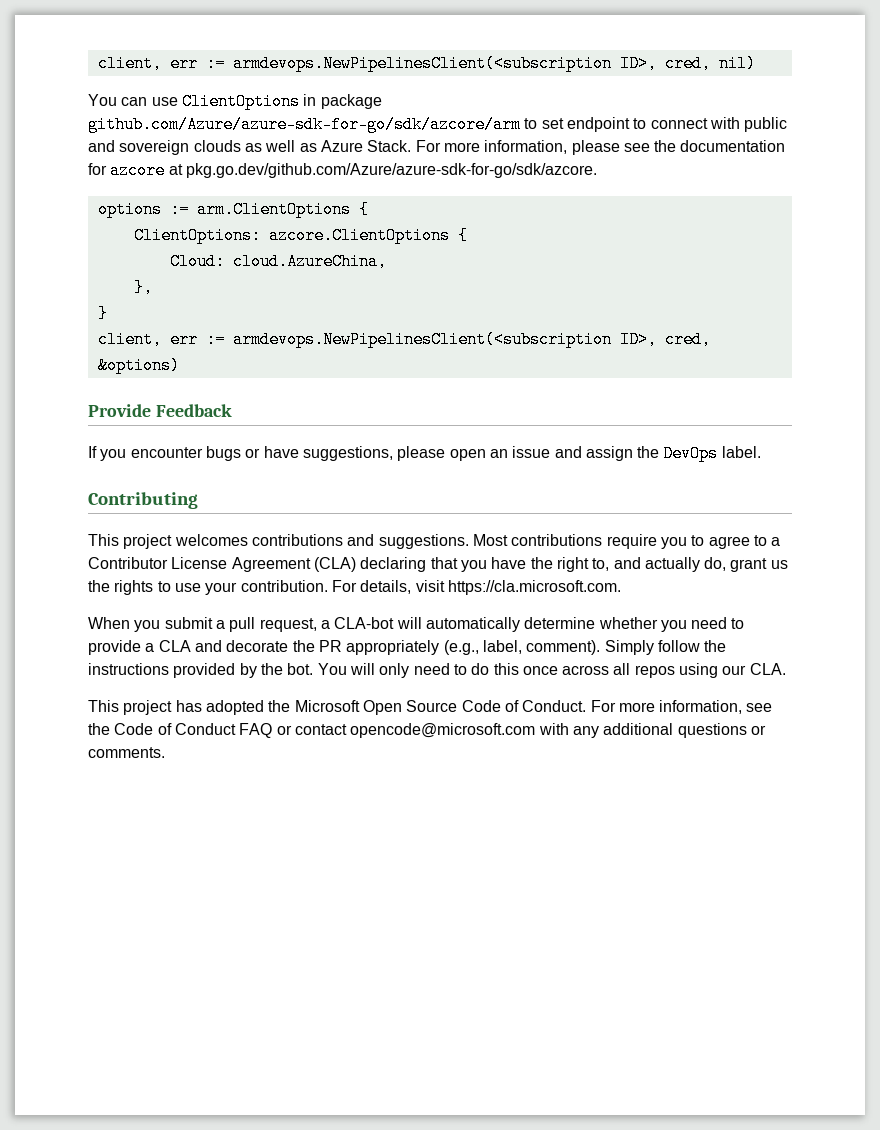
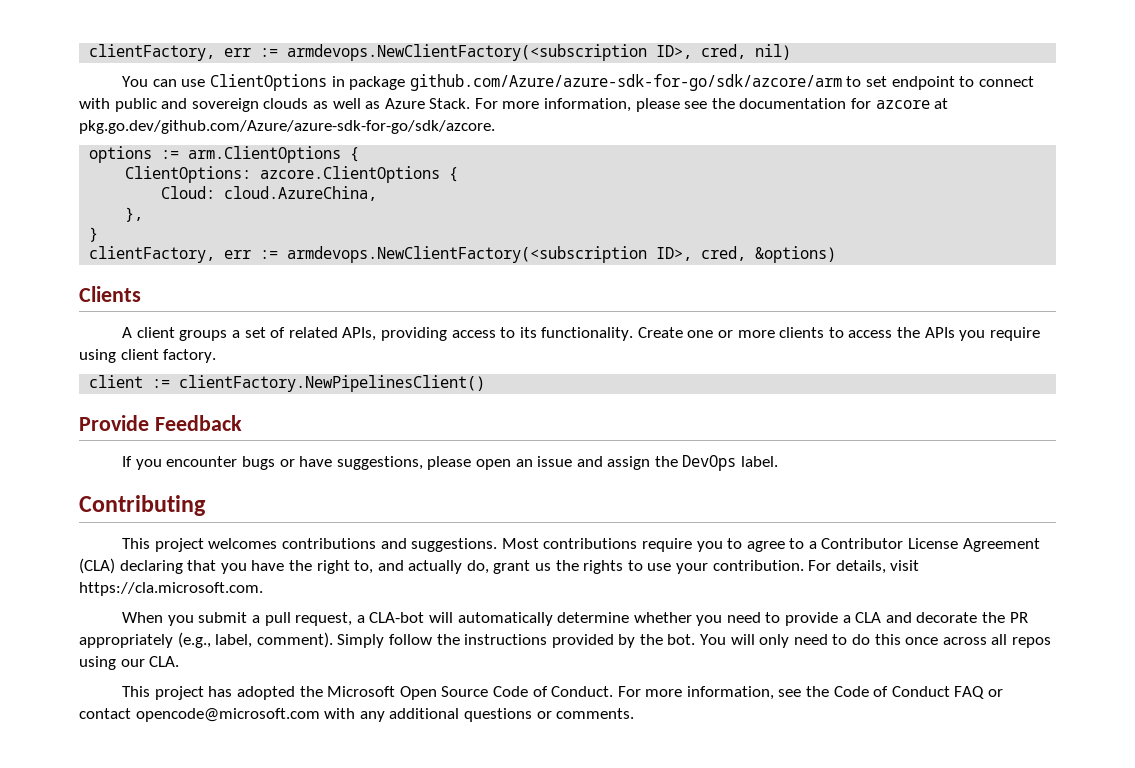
[97,55,612,72] client, err := armdevops.NewPipelinesClient(<subscription -> [89,44,648,61] clientFactory, err := armdevops.NewClientFactory(<subscription
[97,331,612,348] client, err := armdevops.NewPipelinesClient(<subscription -> [89,246,648,263] clientFactory, err := armdevops.NewClientFactory(<subscription
(180, 365) none -> [79,286,141,302] [122,327,1040,341] [79,349,217,363] [89,375,486,392] // Clients // A client groups a set of related APIs, providing access to its functionality. Create one or more clients to access the APIs you require using client factory. // client := clientFactory.NewPipelinesClient()

